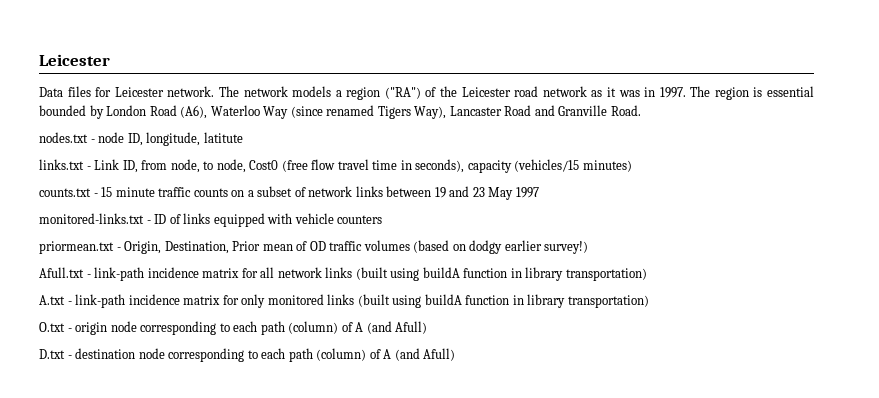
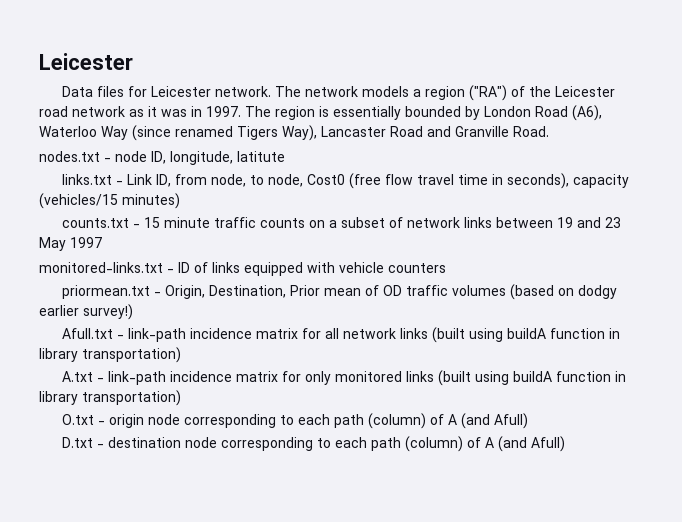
[767,86,815,97] essential -> [333,106,401,120] essentially

